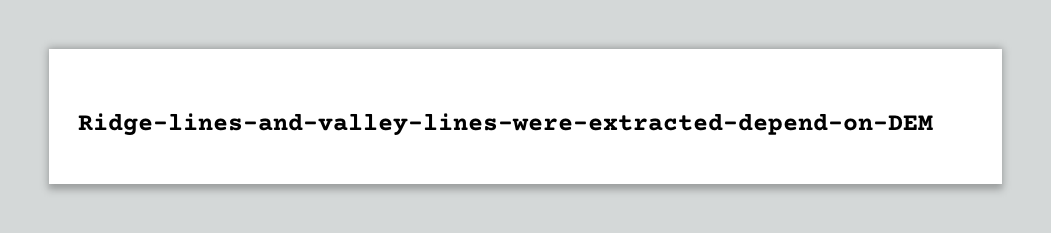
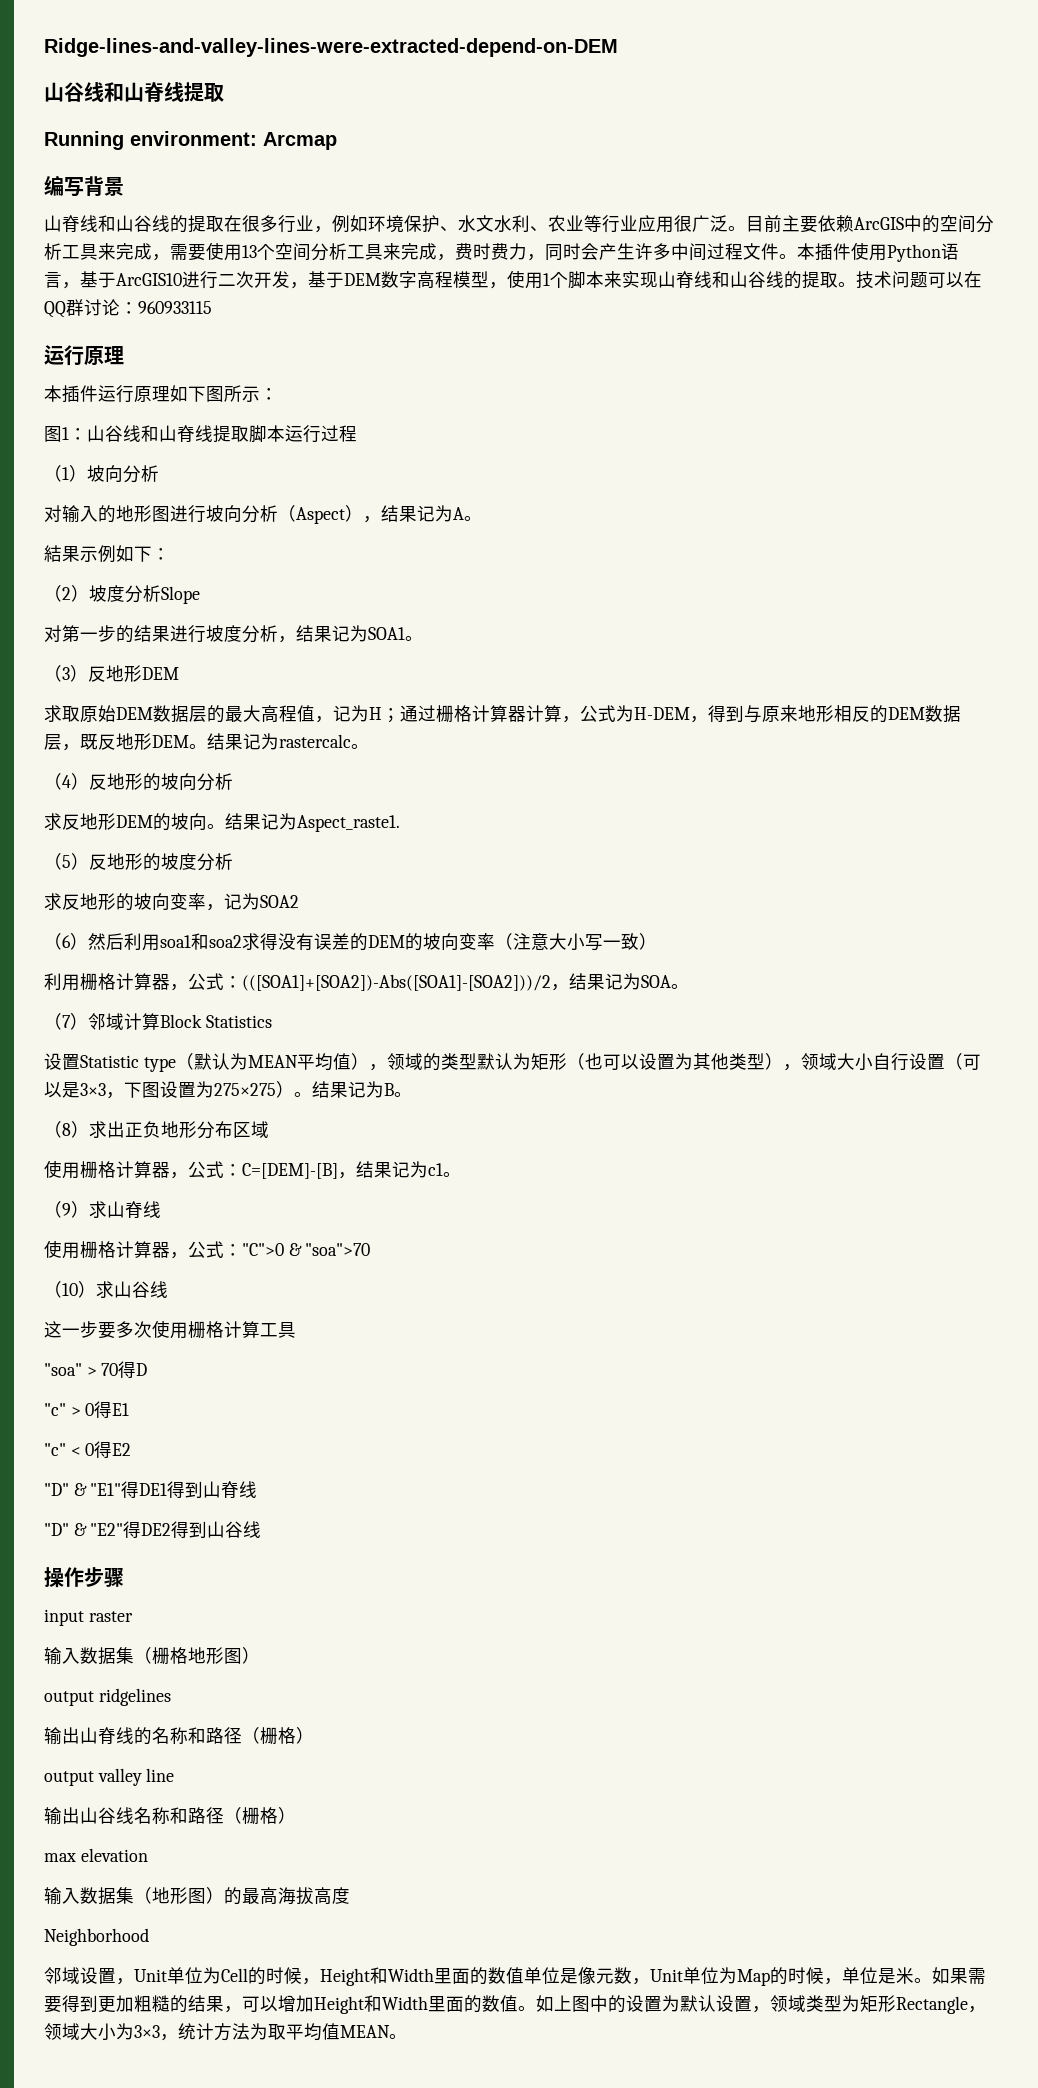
(933, 124) none -> [44,82,224,102] [44,131,337,150] [44,175,124,197] [44,215,994,233] [44,242,959,262] [44,270,982,289] [44,299,212,318] [44,345,124,366] [44,385,278,403] [44,425,357,443] [44,465,159,483] [44,505,482,524] [44,545,170,563] [44,585,200,604] [44,625,423,643] [44,665,179,682] [44,705,961,723] [44,733,369,751] [44,773,233,791] [44,813,400,832] [44,853,233,871] [44,893,299,911] [44,933,657,951] [44,973,689,991] [44,1013,272,1030] [44,1053,981,1072] [44,1081,412,1099] [44,1121,269,1139] [44,1160,461,1179] [44,1201,161,1218] [44,1240,371,1259] [44,1281,168,1298] [44,1320,296,1339] [44,1361,148,1378] [44,1401,130,1418] [44,1441,132,1458] [44,1481,258,1498] [44,1521,262,1538] [44,1567,124,1588] [44,1609,133,1626] [44,1647,260,1665] [44,1688,171,1706] [44,1727,314,1745] [44,1768,175,1786] [44,1807,296,1825] [44,1848,148,1862] [44,1887,350,1905] [44,1928,149,1946] [44,1967,986,1986] [44,1995,986,2014] [44,2023,407,2041] // 山谷线和山脊线提取 // Running environment: Arcmap // 编写背景 // 山脊线和山谷线的提取在很多行业，例如环境保护、水文水利、农业等行业应用很广泛。目前主要依赖ArcGIS中的空间分析工具来完成，需要使用13个空间分析工具来完成，费时费力，同时会产生许多中间过程文件。本插件使用Python语言，基于ArcGIS10进行二次开发，基于DEM数字高程模型，使用1个脚本来实现山脊线和山谷线的提取。技术问题可以在QQ群讨论：960933115 // 运行原理 // 本插件运行原理如下图所示： // 图1：山谷线和山脊线提取脚本运行过程 // （1）坡向分析 // 对输入的地形图进行坡向分析（Aspect），结果记为A。 // 結果示例如下： // （2）坡度分析Slope // 对第一步的结果进行坡度分析，结果记为SOA1。 // （3）反地形DEM // 求取原始DEM数据层的最大高程值，记为H；通过栅格计算器计算，公式为H-DEM，得到与原来地形相反的DEM数据层，既反地形DEM。结果记为rastercalc。 // （4）反地形的坡向分析 // 求反地形DEM的坡向。结果记为Aspect_raste1. // （5）反地形的坡度分析 // 求反地形的坡向变率，记为SOA2 // （6）然后利用soa1和soa2求得没有误差的DEM的坡向变率（注意大小写一致） // 利用栅格计算器，公式：(([SOA1]+[SOA2])-Abs([SOA1]-[SOA2]))/2，结果记为SOA。 // （7）邻域计算Block Statistics // 设置Statistic type（默认为MEAN平均值），领域的类型默认为矩形（也可以设置为其他类型），领域大小自行设置（可以是3×3，下图设置为275×275）。结果记为B。 // （8）求出正负地形分布区域 // 使用栅格计算器，公式：C=[DEM]-[B]，结果记为c1。 // （9）求山脊线 // 使用栅格计算器，公式："C">0 & "soa">70 // （10）求山谷线 // 这一步要多次使用栅格计算工具 // "soa" > 70得D // "c" > 0得E1 // "c" < 0得E2 // "D" & "E1"得DE1得到山脊线 // "D" & "E2"得DE2得到山谷线 // 操作步骤 // input raster // 输入数据集（栅格地形图） // output ridgelines // 输出山脊线的名称和路径（栅格） // output valley line // 输出山谷线名称和路径（栅格） // max elevation // 输入数据集（地形图）的最高海拔高度 // Neighborhood // 邻域设置，Unit单位为Cell的时候，Height和Width里面的数值单位是像元数，Unit单位为Map的时候，单位是米。如果需要得到更加粗糙的结果，可以增加Height和Width里面的数值。如上图中的设置为默认设置，领域类型为矩形Rectangle，领域大小为3×3，统计方法为取平均值MEAN。

